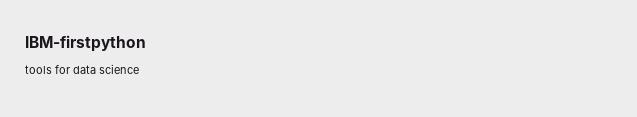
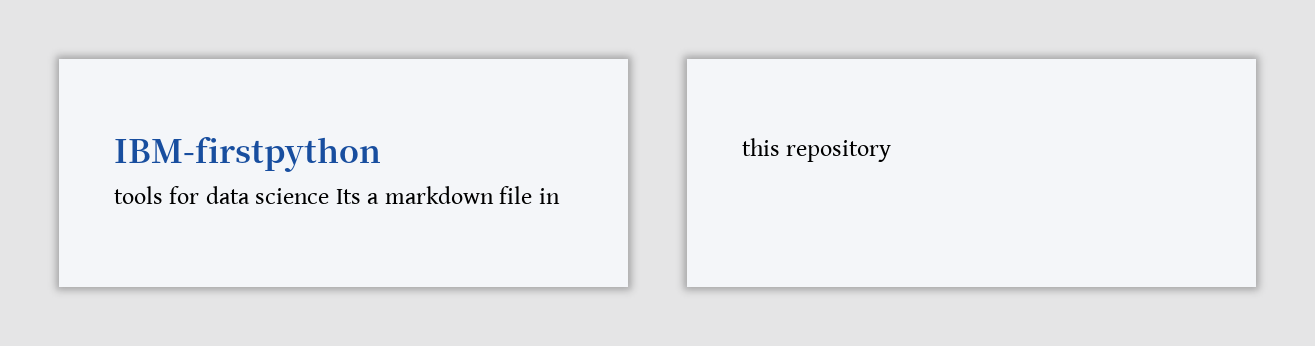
(139, 69) none -> [335,186,560,204] [742,138,892,162] Its a markdown file in this repository

